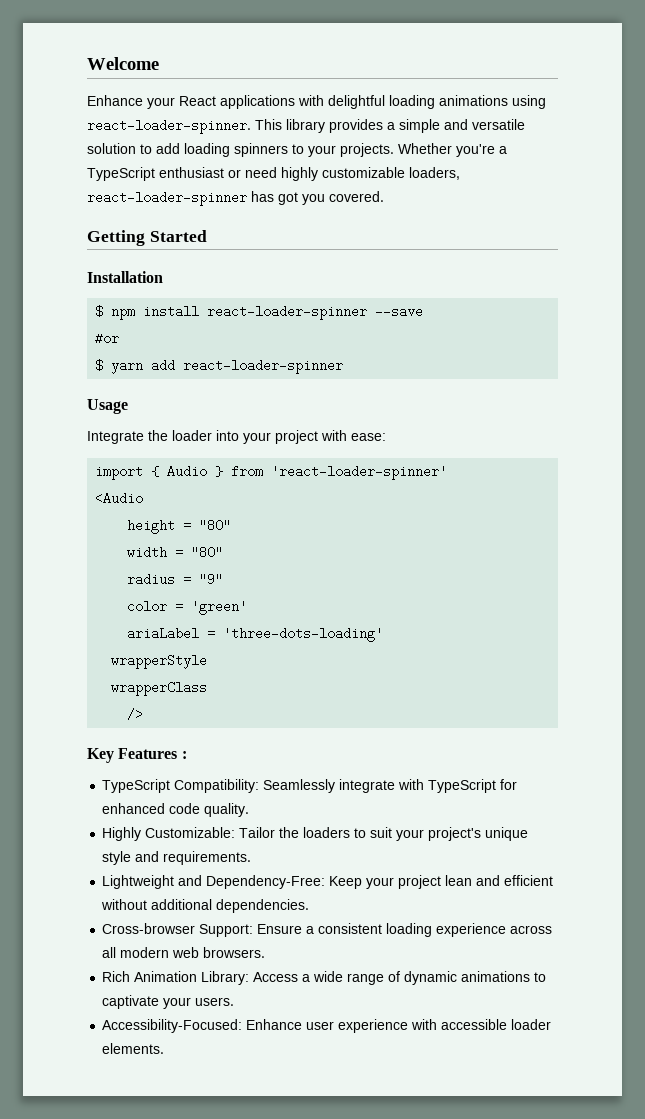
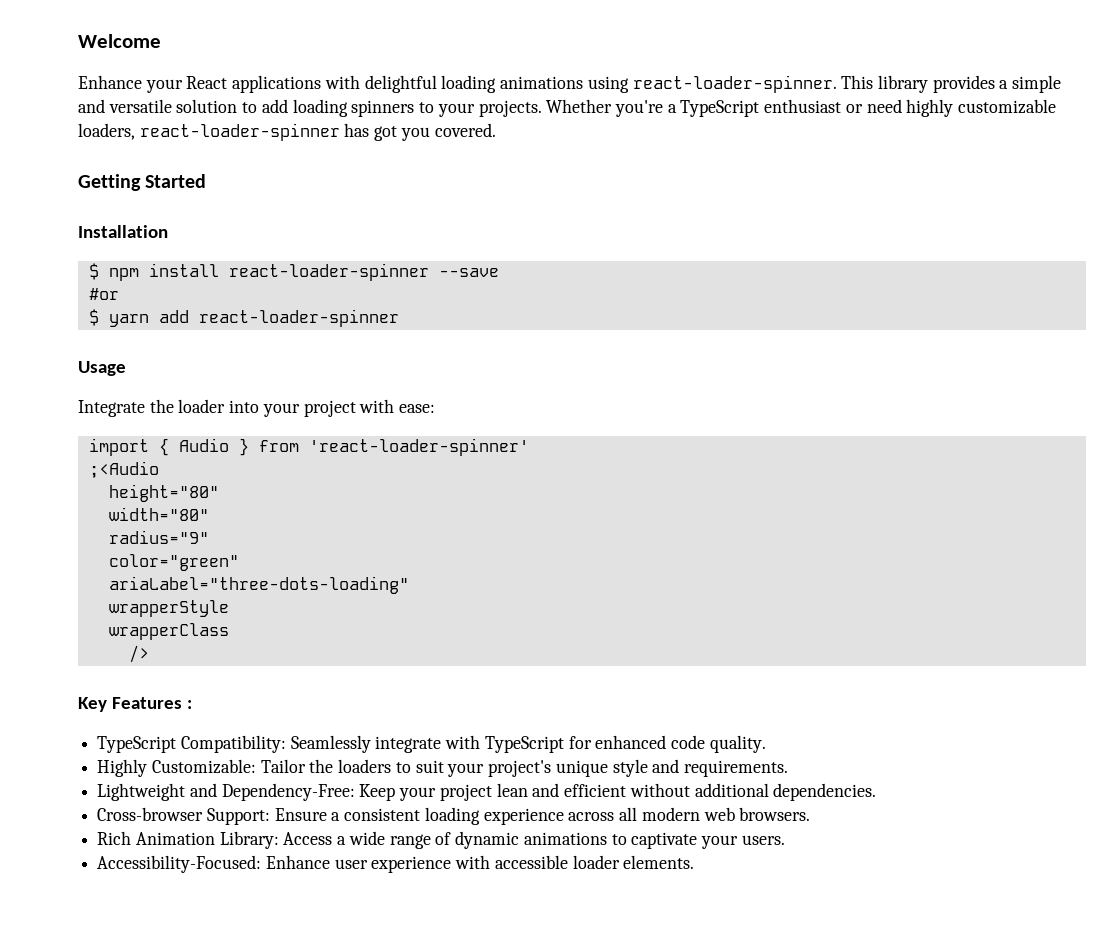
[95,492,144,505] [127,519,232,534] [127,546,224,559] [127,573,224,586] [127,600,248,615] [127,627,384,642] <Audio // height = "80" // width = "80" // radius = "9" // color = 'green' // ariaLabel = 'three-dots-loading' -> [88,461,159,478] [108,484,219,502] [108,507,209,521] [108,530,209,544] [108,554,239,571] [108,576,409,594] ;<Audio // height="80" // width="80" // radius="9" // color="green" // ariaLabel="three-dots-loading"

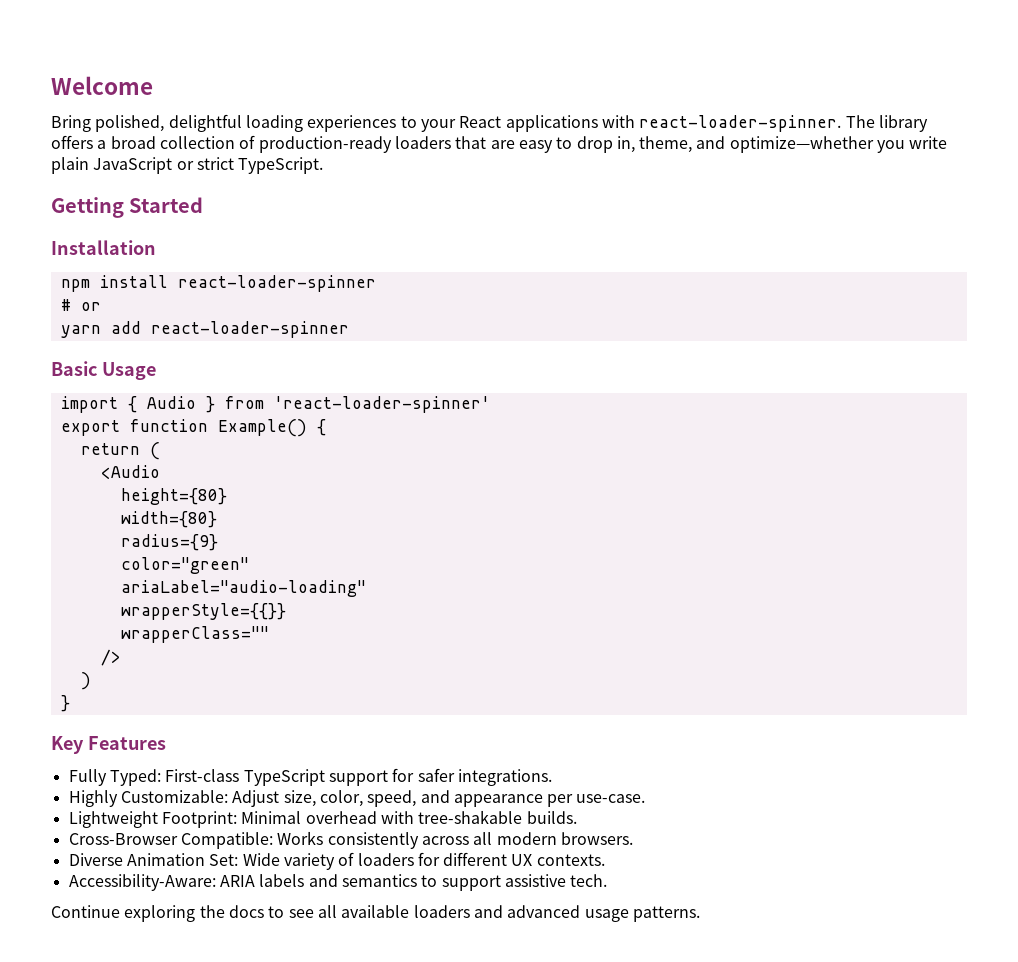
[78,75,1062,93] [78,99,1057,117] [78,123,496,141] Enhance your React applications with delightful loading animations using react-loader-spinner. This library provides a simple and versatile solution to add loading spinners to your projects. Whether you're a TypeScript enthusiast or need highly customizable loaders, react-loader-spinner has got you covered. -> [51,114,928,132] [51,135,948,153] [51,157,324,174] Bring polished, delightful loading experiences to your React applications with react-loader-spinner. The library offers a broad collection of production‑ready loaders that are easy to drop in, theme, and optimize—whether you write plain JavaScript or strict TypeScript.
[88,263,99,280] $ -> (156, 247) none
[438,268,499,277] [88,288,119,300] [88,309,99,326] --save // #or // $ -> [60,299,101,311] // # or //
(399, 318) none -> [51,361,97,376] Basic
[78,399,436,417] // Integrate the loader into your project with ease: -> (156, 371) none
[88,461,159,478] [108,484,219,502] [108,507,209,521] [108,530,209,544] [108,554,239,571] [108,576,409,594] [108,600,229,617] [108,623,229,640] ;<Audio // height="80" // width="80" // radius="9" // color="green" // ariaLabel="three-dots-loading" // wrapperStyle // wrapperClass -> [60,419,326,437] [80,442,160,460] [100,465,160,479] [120,488,227,505] [120,511,217,528] [120,534,218,551] [120,557,249,574] [120,580,366,597] [120,603,286,620] [120,626,269,643] export function Example() { // return ( // <Audio // height={80} // width={80} // radius={9} // color="green" // ariaLabel="audio-loading" // wrapperStyle={{}} // wrapperClass=""
(149, 654) none -> [80,672,91,690] [60,695,70,712] // ) // }
[187,700,193,709] [97,735,766,753] [97,759,788,777] [97,783,877,801] [97,807,564,825] : // TypeScript Compatibility: Seamlessly integrate with TypeScript for enhanced code quality. // Highly Customizable: Tailor the loaders to suit your project's unique style and requirements. // Lightweight and Dependency-Free: Keep your project lean and efficient without additional dependencies. // Cross-browser Support: Ensure a consistent loading experience -> [68,768,552,786] [68,790,646,807] [68,810,577,828] [68,831,419,849] // Fully Typed: First‑class TypeScript support for safer integrations. // Highly Customizable: Adjust size, color, speed, and appearance per use‑case. // Lightweight Footprint: Minimal overhead with tree‑shakable builds. // Cross‑Browser Compatible: Works consistently
[703,807,735,821] web -> (557, 838) none
[97,831,785,849] [97,855,695,873] Rich Animation Library: Access a wide range of dynamic animations to captivate your users. // Accessibility-Focused: Enhance user experience with accessible loader elements. -> [68,852,605,870] [68,874,608,891] [51,905,700,922] Diverse Animation Set: Wide variety of loaders for different UX contexts. // Accessibility‑Aware: ARIA labels and semantics to support assistive tech. // Continue exploring the docs to see all available loaders and advanced usage patterns.

